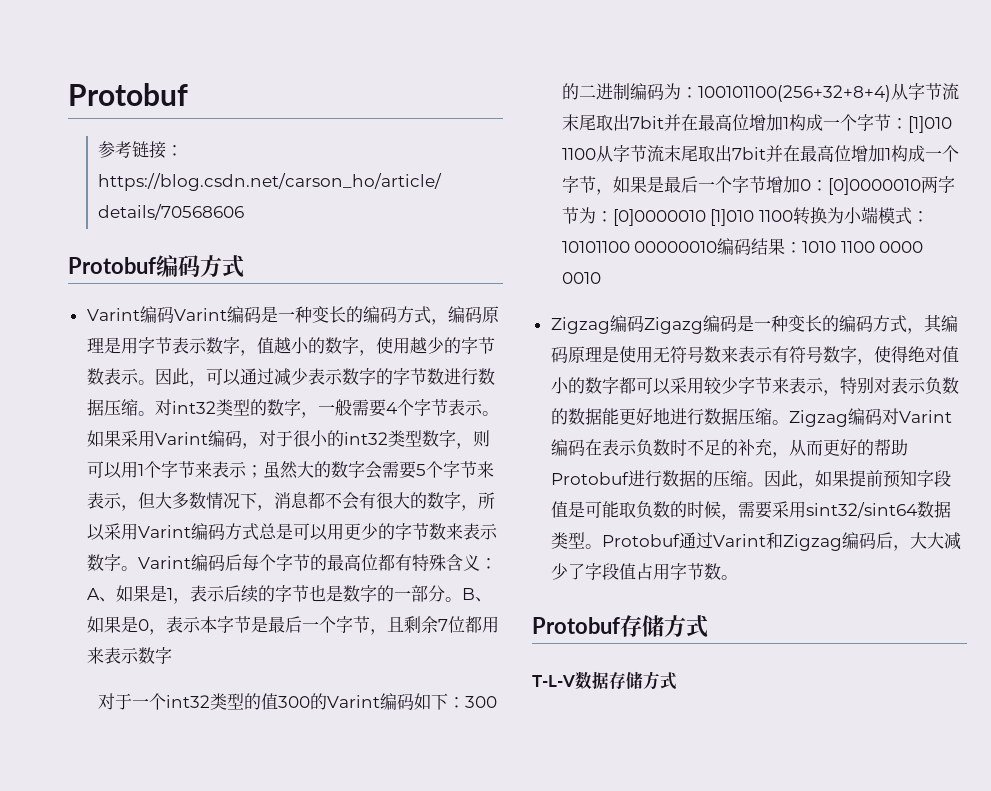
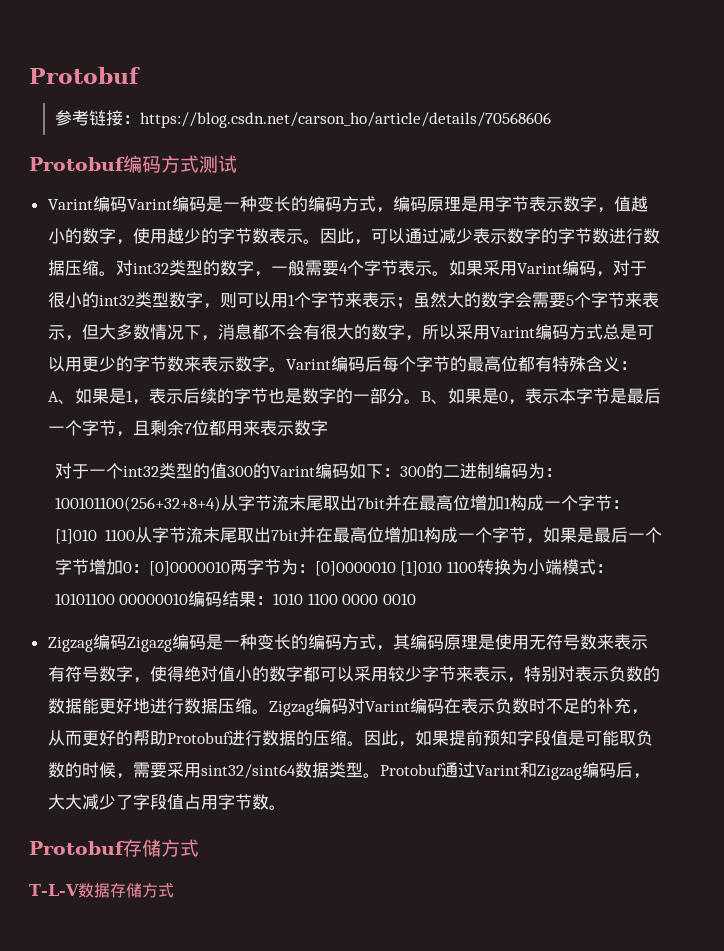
(244, 266) none -> [199,155,237,173] 测试

